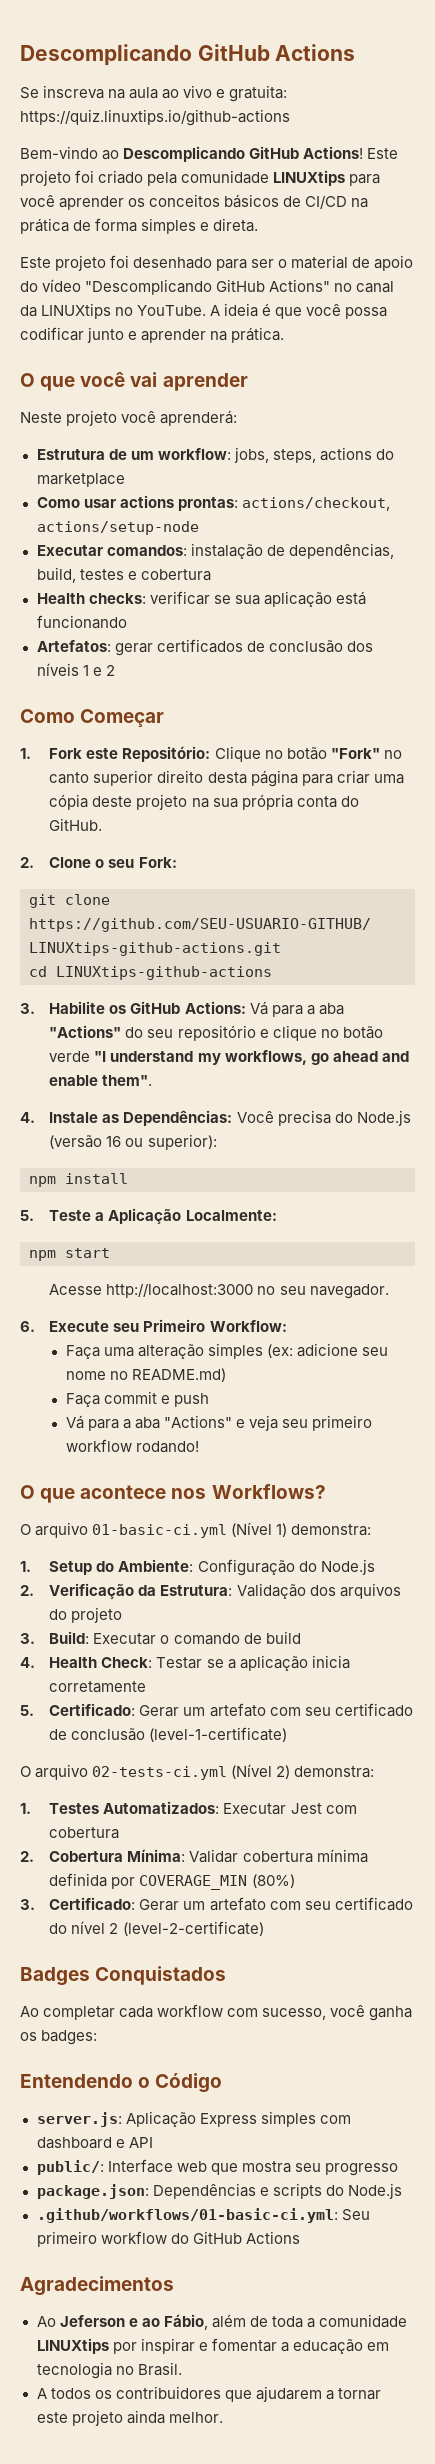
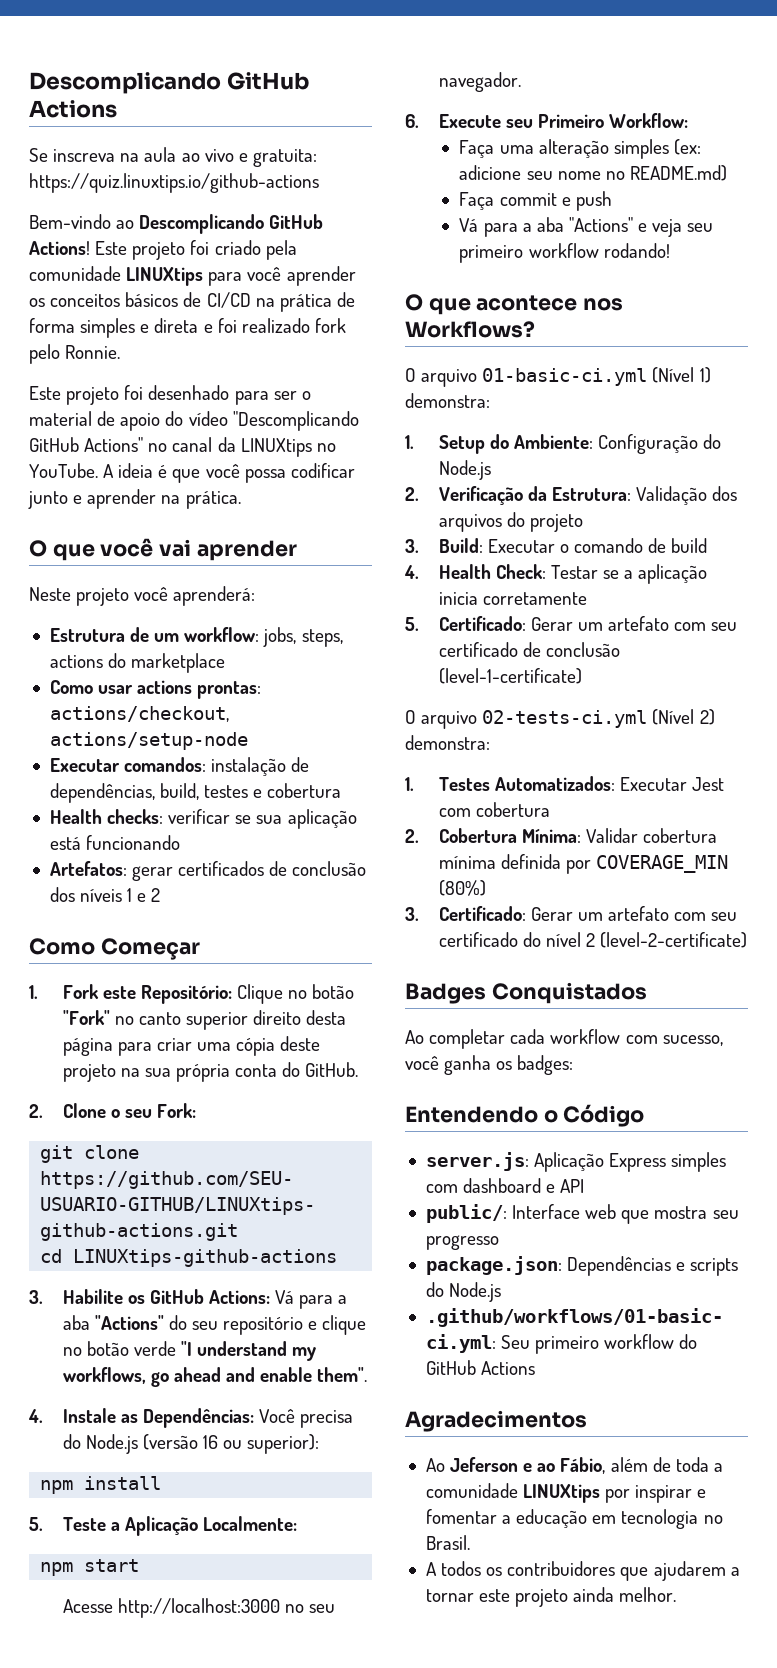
[213,218,259,232] direta. -> [154,318,346,333] [29,344,121,364] direta e foi realizado fork pelo Ronnie.

